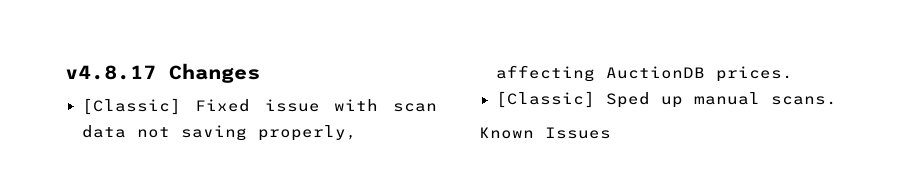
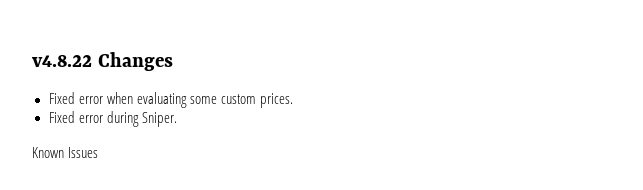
[65,65,156,80] v4.8.17 -> [32,54,92,67] v4.8.22
[81,98,437,115] [81,125,357,141] [495,65,793,82] [495,91,837,108] [Classic] Fixed issue with scan data not saving properly, affecting AuctionDB prices. // [Classic] Sped up manual scans. -> [48,92,293,108] [48,111,177,127] Fixed error when evaluating some custom prices. // Fixed error during Sniper.

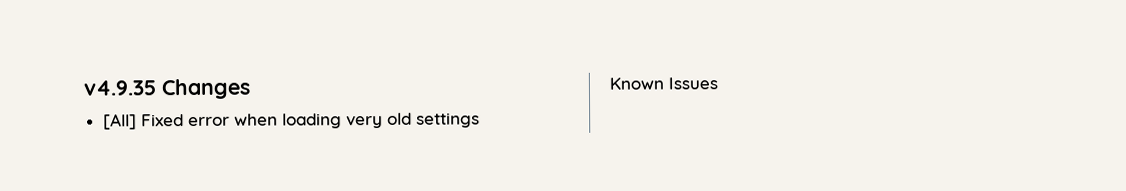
[32,54,92,67] v4.8.22 -> [83,80,156,96] v4.9.35
(173, 61) none -> [102,113,137,130] [All]
[136,92,293,108] [48,111,177,127] evaluating some custom prices. // Fixed error during Sniper. -> [281,112,480,129] loading very old settings

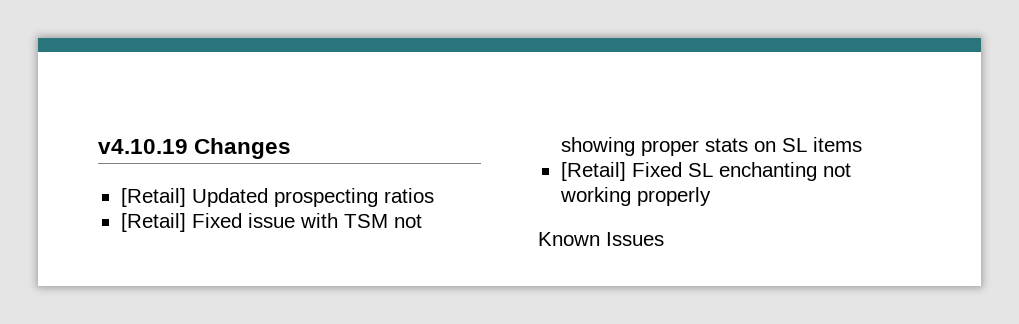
[83,80,156,96] v4.9.35 -> [98,139,188,154] v4.10.19
[102,112,480,130] [All] Fixed error when loading very old settings -> [120,188,434,207] [120,213,422,232] [560,137,862,156] [560,162,851,181] [559,187,711,206] [Retail] Updated prospecting ratios // [Retail] Fixed issue with TSM not showing proper stats on SL items // [Retail] Fixed SL enchanting not working properly

